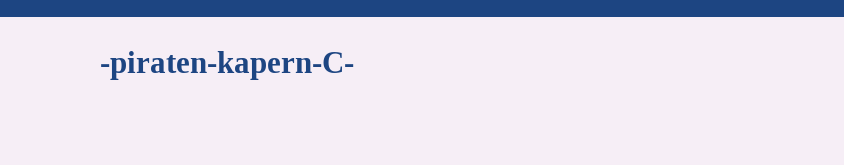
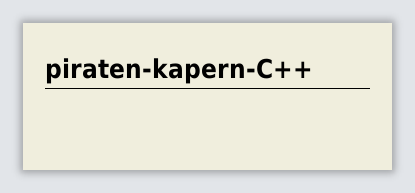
[100,51,354,80] -piraten-kapern-C- -> [45,58,313,84] piraten-kapern-C++

